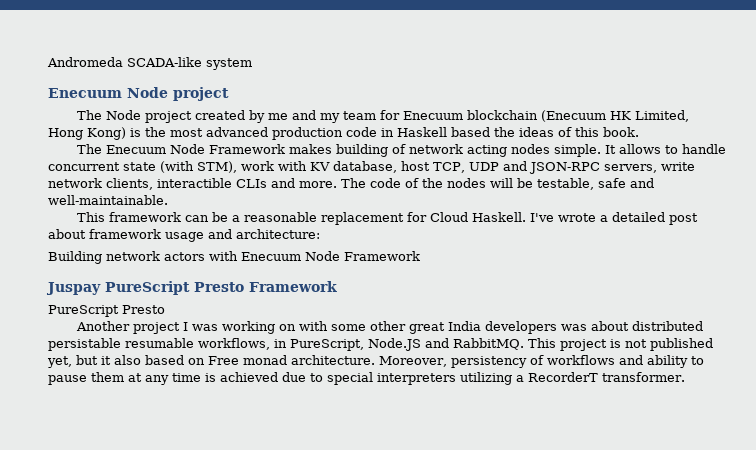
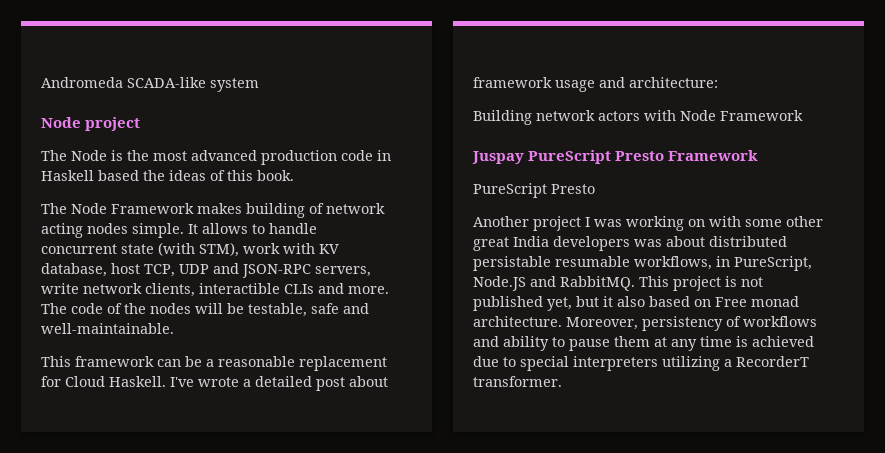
[48,88,122,98] Enecuum -> (259, 85) none
[144,110,689,123] [48,127,126,140] project created by me and my team for Enecuum blockchain (Enecuum HK Limited, Hong Kong) -> (107, 155) none
[105,145,166,154] Enecuum -> (67, 208) none
[241,252,301,261] Enecuum -> (676, 115) none

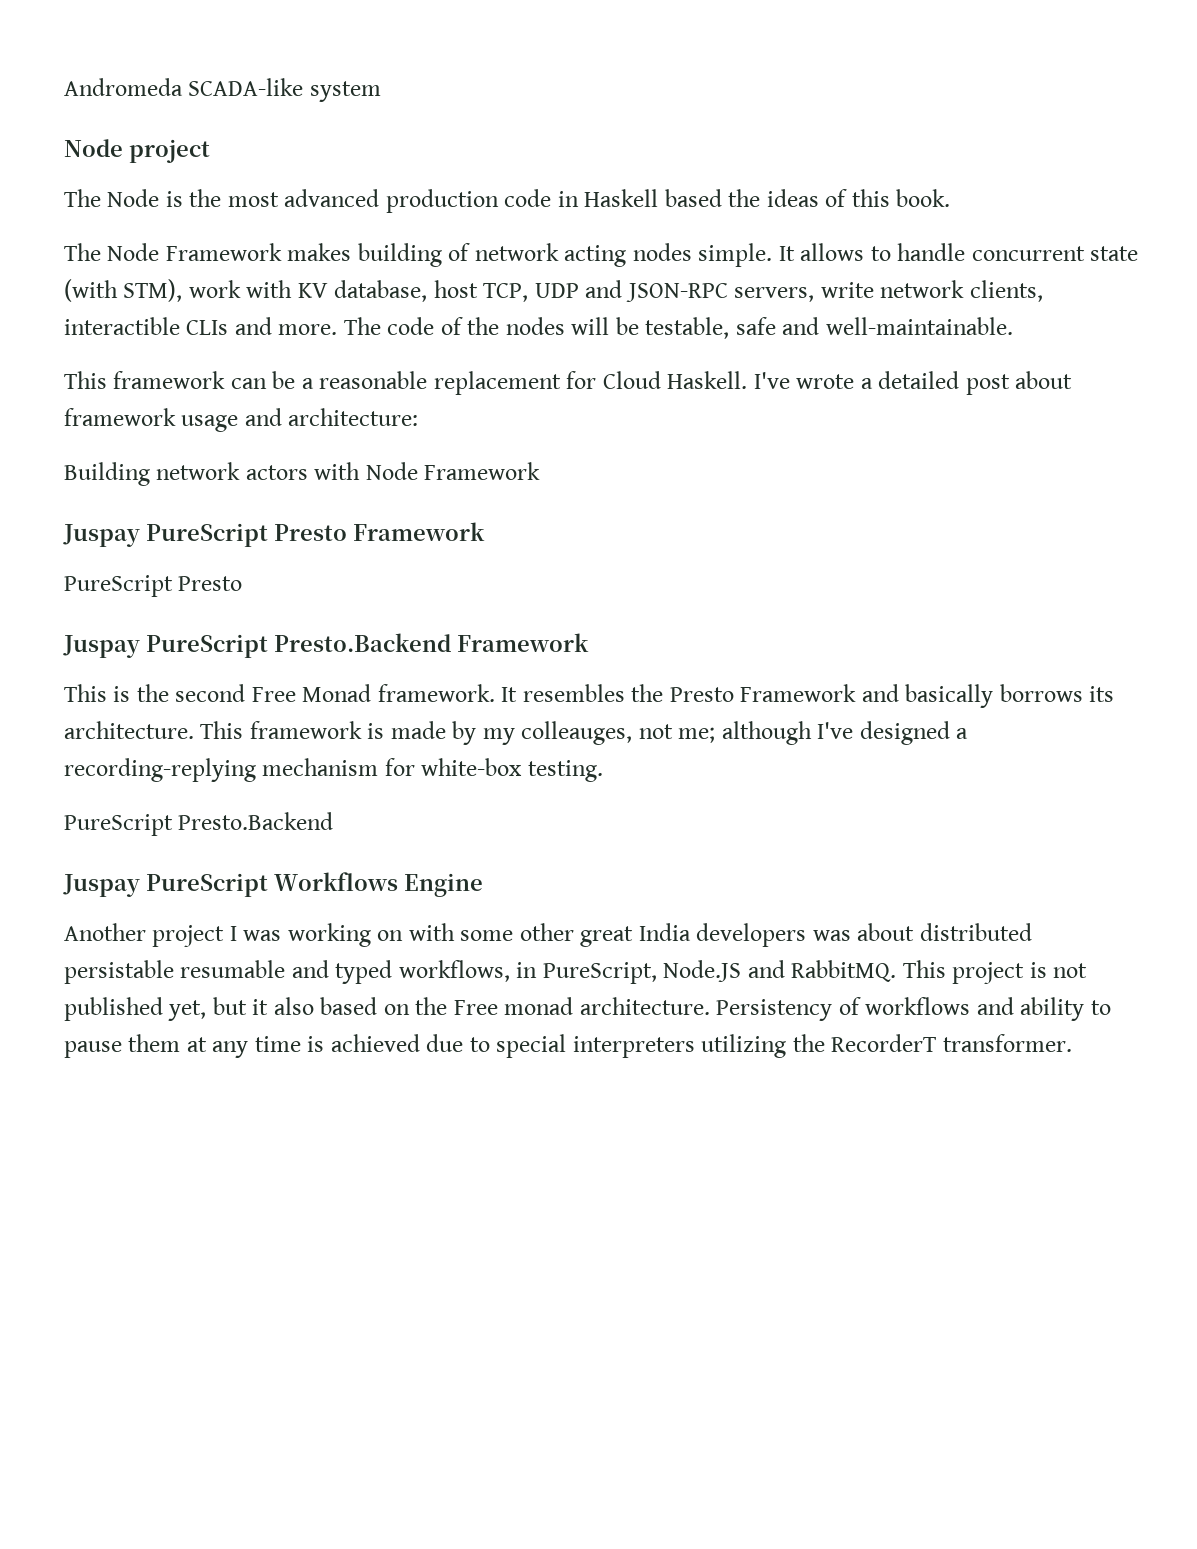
(595, 189) none -> [63,633,589,658] [64,684,1115,708] [64,721,969,745] [64,758,603,782] [64,812,334,836] [63,872,483,897] // Juspay PureScript Presto.Backend Framework // This is the second Free Monad framework. It resembles the Presto Framework and basically borrows its architecture. This framework is made by my colleauges, not me; although I've designed a recording-replying mechanism for white-box testing. // PureScript Presto.Backend // Juspay PureScript Workflows Engine
(630, 261) none -> [291,960,393,984] and typed
(711, 303) none -> [415,997,448,1015] the
[566,316,723,331] Moreover, persistency -> [716,999,833,1021] Persistency
[724,359,732,367] a -> [792,1034,825,1052] the

